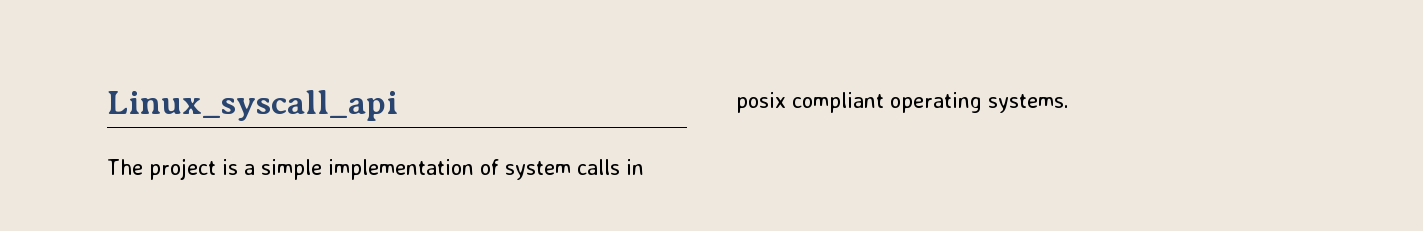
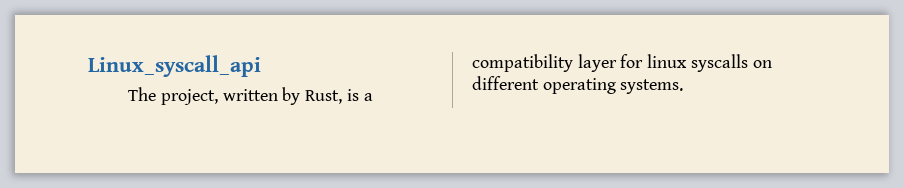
[149,158,644,180] [736,92,884,113] project is a simple implementation of system calls in posix compliant -> [160,87,373,105] [472,54,772,72] [472,76,539,90] project, written by Rust, is a compatibility layer for linux syscalls on different

